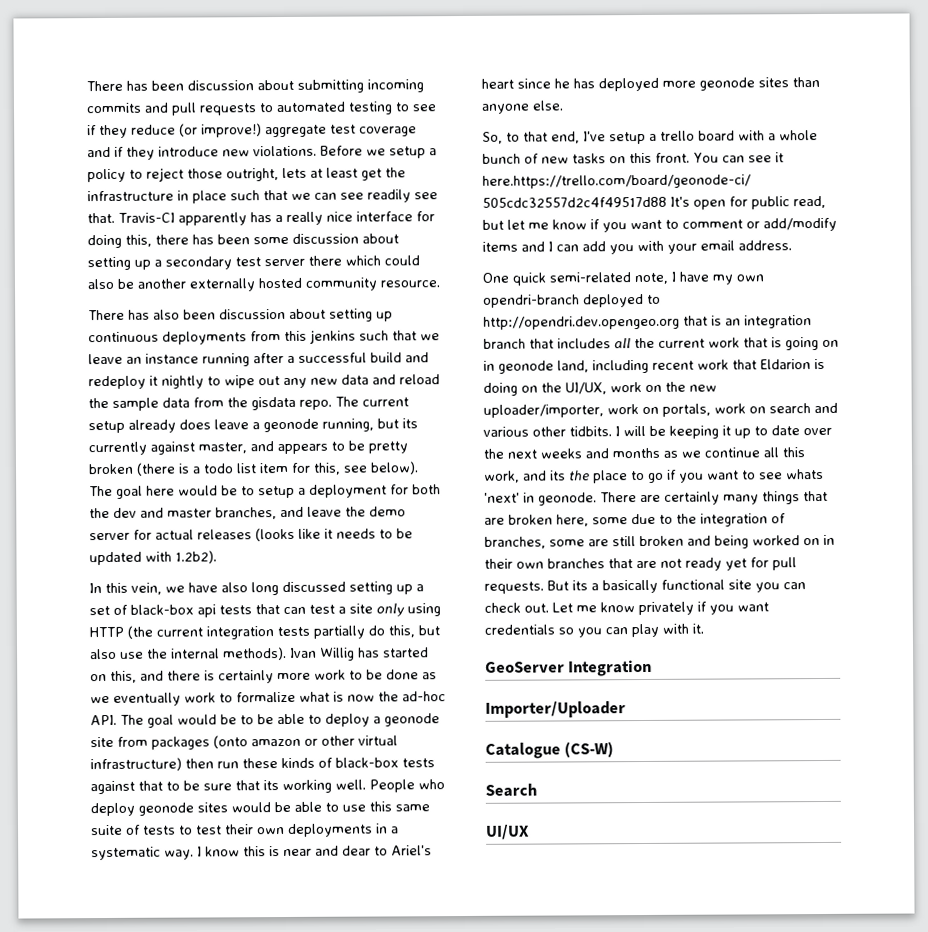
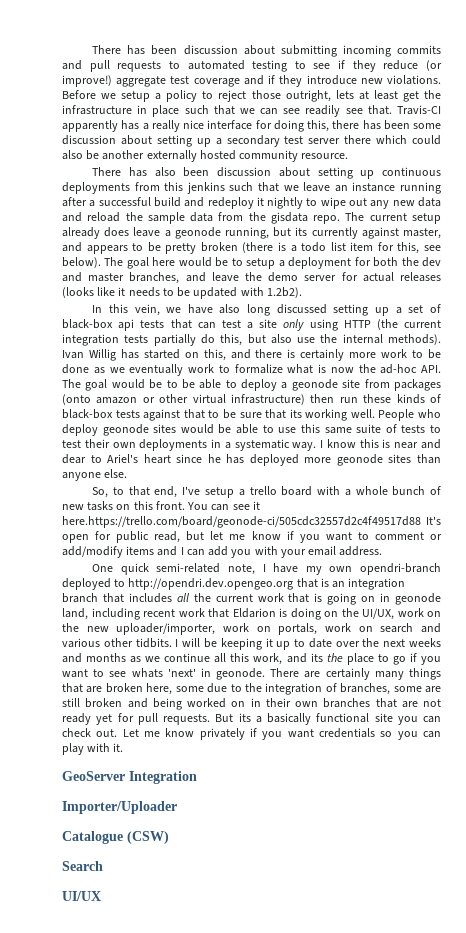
[564,741,615,758] (CS-W) -> [127,831,169,844] (CSW)

